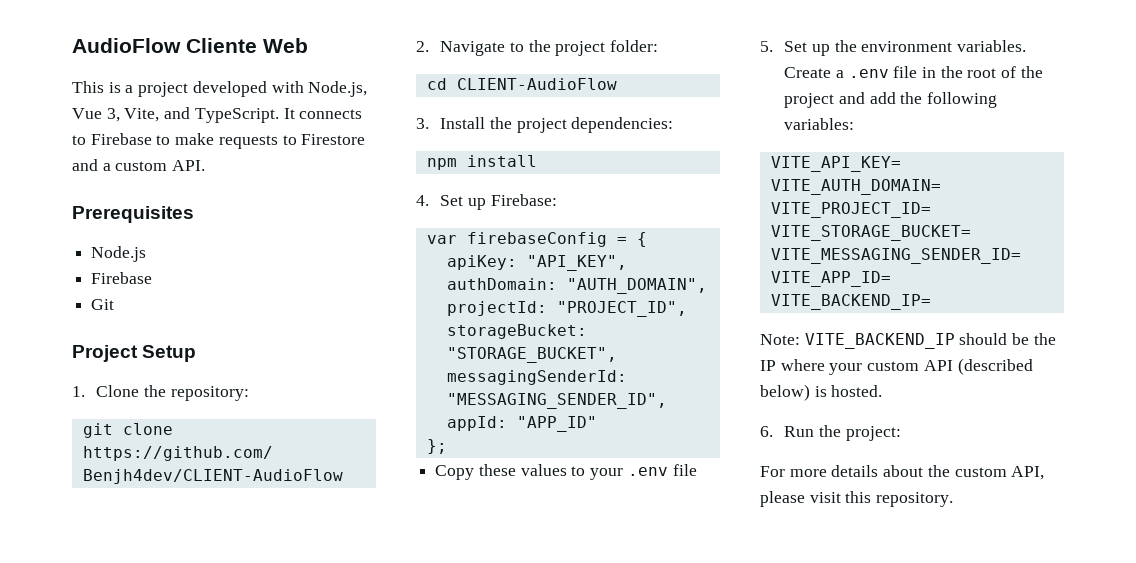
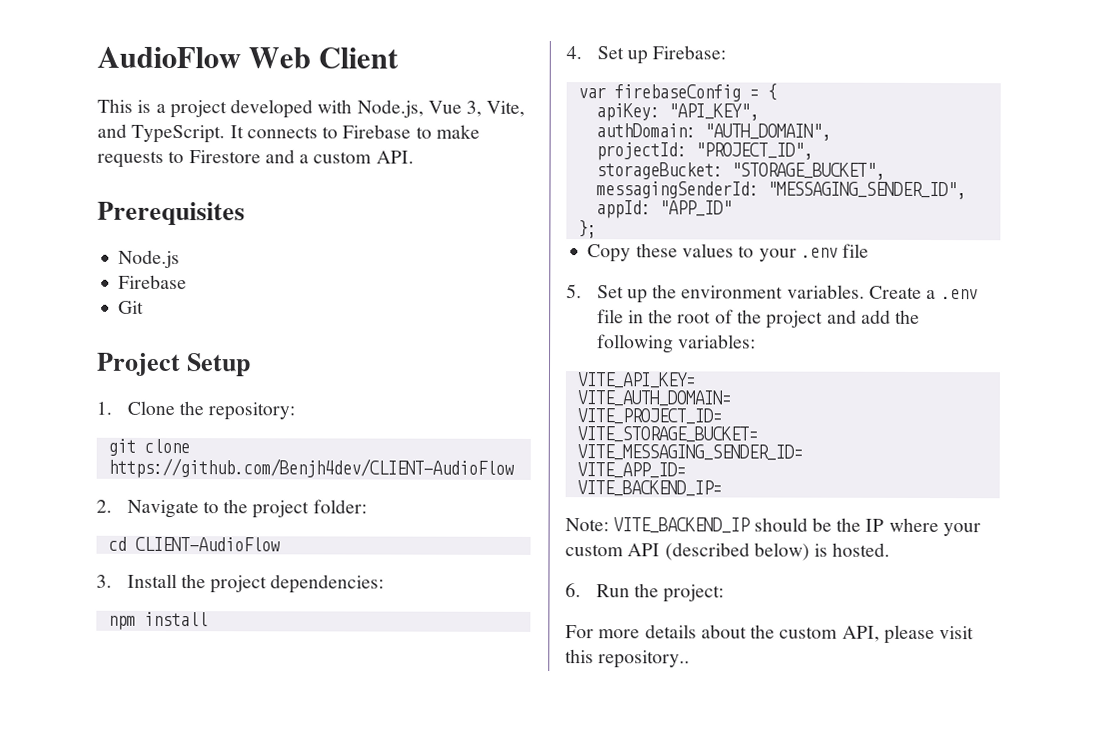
[186,38,257,53] Cliente -> (241, 57) none
(308, 45) none -> [318,47,400,69] Client
[876,492,954,507] repository. -> [598,650,691,669] repository..

